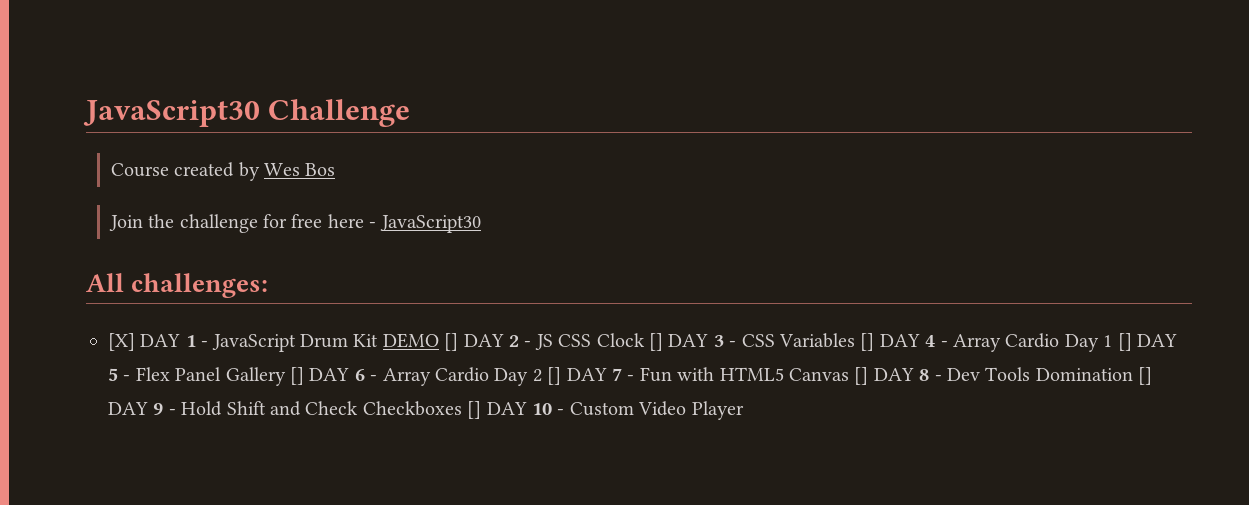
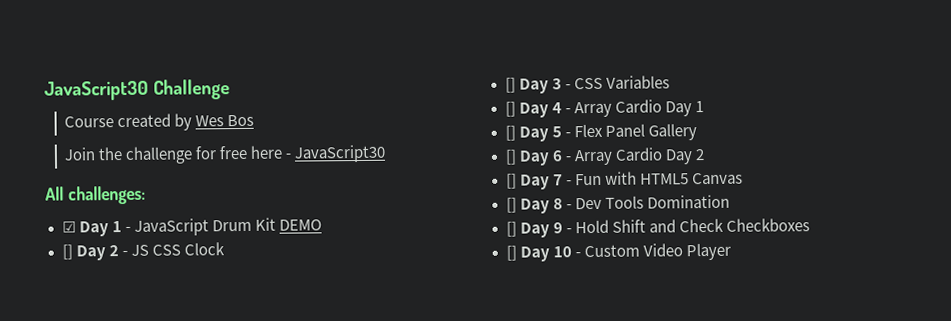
[108,333,181,351] [X] DAY -> [61,221,109,237] ☑ Day
[444,333,504,351] [] DAY -> [61,244,106,261] // [] Day
[648,333,709,351] [] DAY -> [504,77,549,94] // [] Day
[860,333,920,351] [] DAY -> [504,101,549,118] // [] Day
[1117,333,1177,351] [] DAY -> [504,125,549,142] // [] Day
[290,367,350,385] [] DAY -> [504,149,550,166] // [] Day
[547,367,607,385] [] DAY -> [505,173,550,190] // [] Day
[854,367,914,385] [] DAY -> [505,197,550,214] // [] Day
[1138,367,1153,385] [108,402,148,415] [] DAY -> [505,221,550,238] // [] Day
[467,401,527,419] [] DAY -> [505,245,550,262] // [] Day

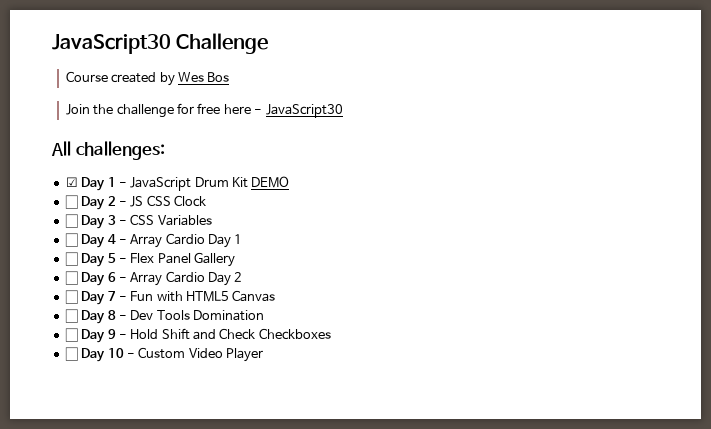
[61,244,73,260] [] -> [64,195,78,209] ☐
[504,77,516,93] [] -> [64,214,78,228] ☐
[504,101,516,117] [] -> [64,233,78,247] ☐
[504,125,516,141] [] -> [64,252,78,266] ☐
[504,149,517,165] [] -> [64,271,78,285] ☐
[505,173,517,189] [] -> [64,290,78,304] ☐
[505,197,517,213] [] -> [64,309,78,323] ☐
[505,221,517,237] [] -> [64,328,78,342] ☐
[505,245,517,261] [] -> [64,347,78,361] ☐

